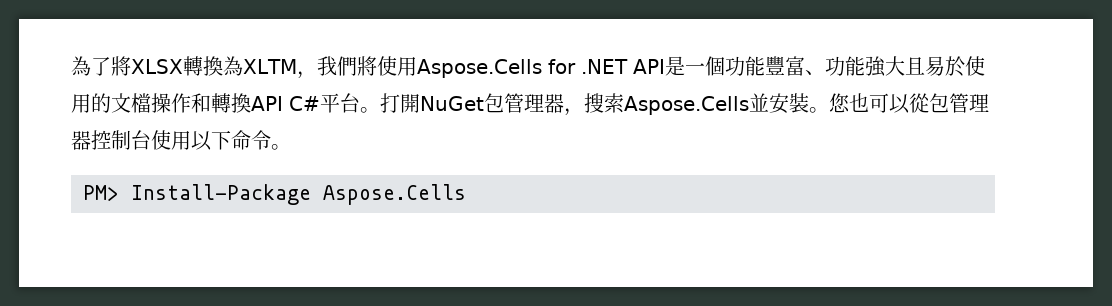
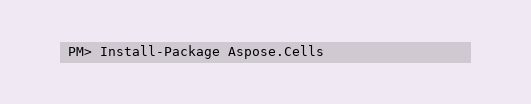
[71,56,985,79] [71,93,989,116] [71,130,291,151] 為了將XLSX轉換為XLTM，我們將使用Aspose.Cells for .NET API是一個功能豐富、功能強大且易於使用的文檔操作和轉換API C#平台。打開NuGet包管理器，搜索Aspose.Cells並安裝。您也可以從包管理器控制台使用以下命令。 // -> (68, 51) none

